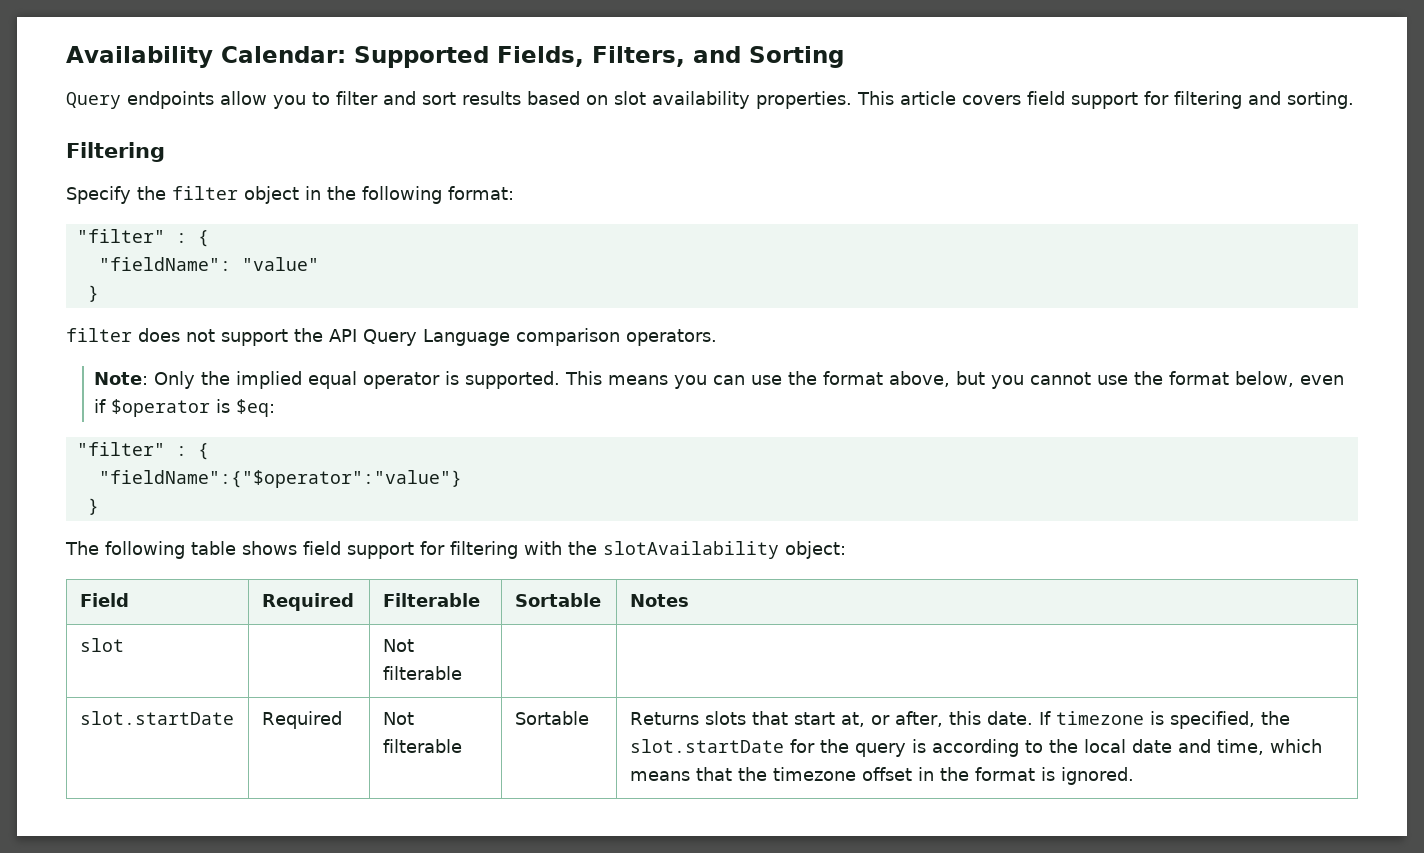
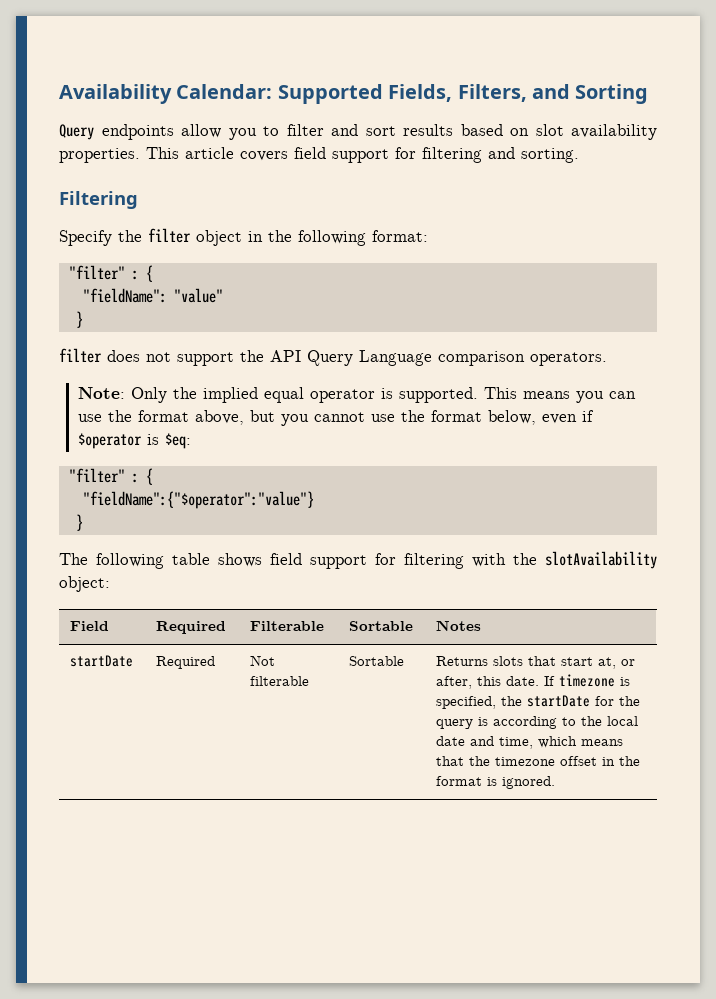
[79,638,124,652] [382,639,414,652] [382,666,462,680] [79,711,234,725] slot | | Not filterable | | // slot.startDate -> [70,655,134,667] startDate
[629,739,784,753] slot.startDate -> [527,695,591,707] startDate

